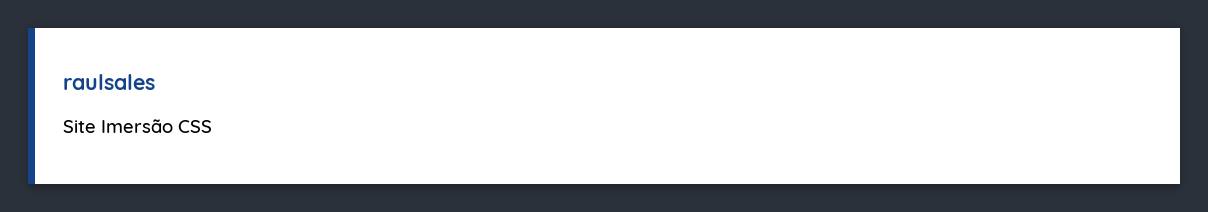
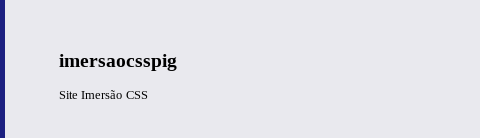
[63,74,155,90] raulsales -> [59,54,177,71] imersaocsspig

